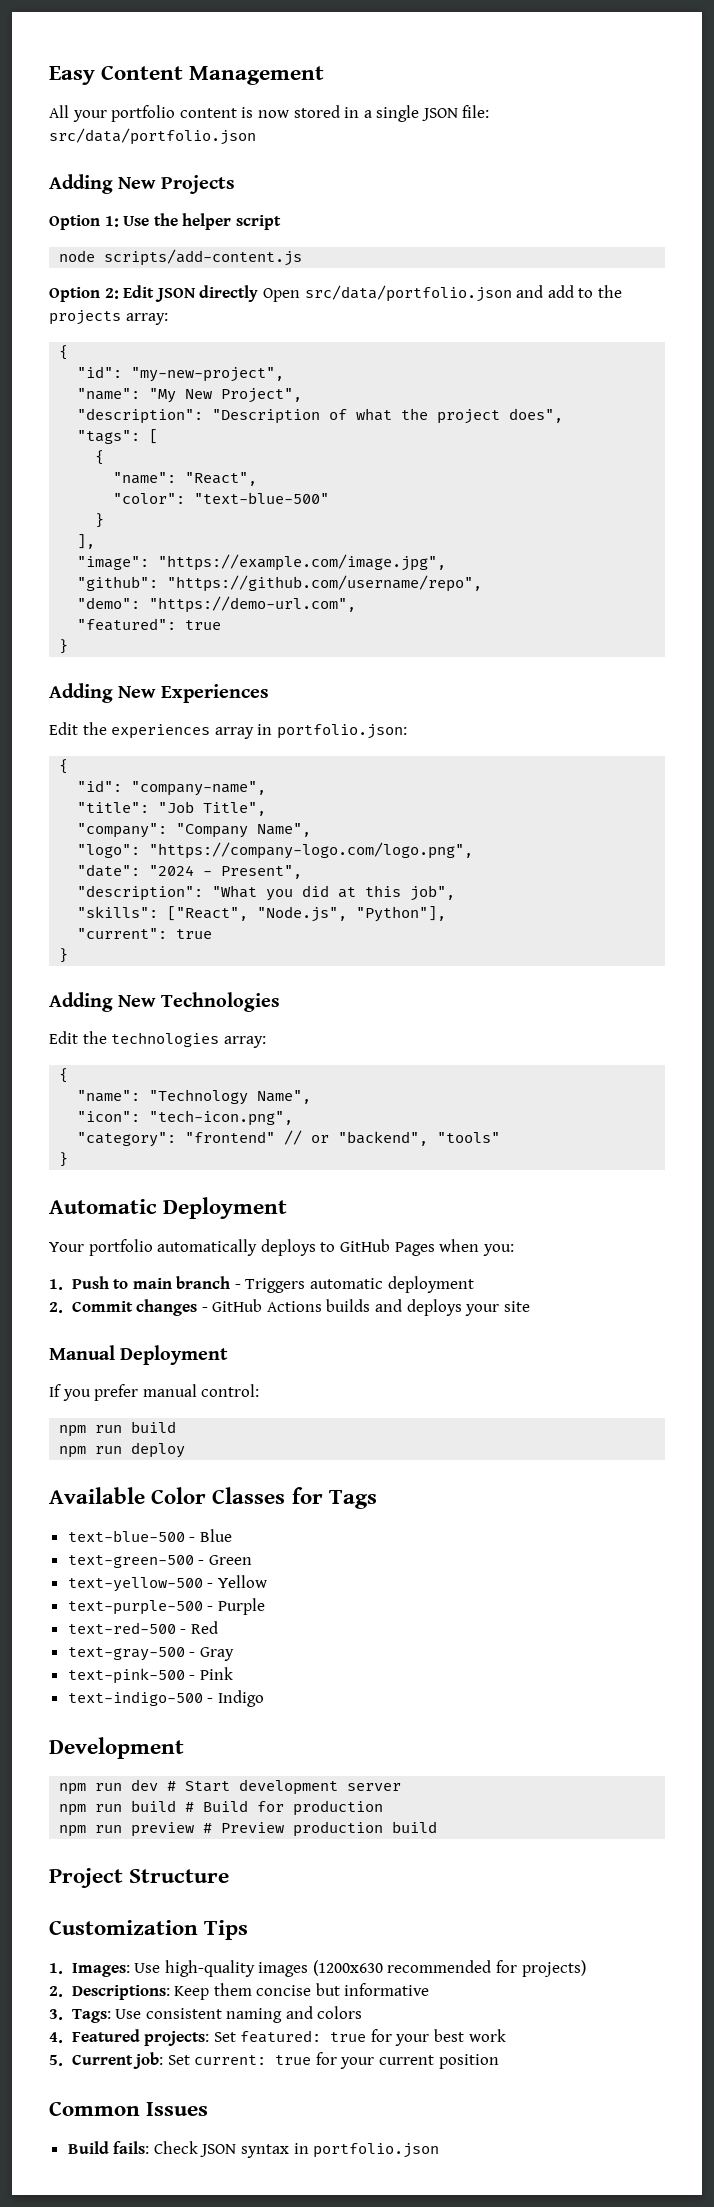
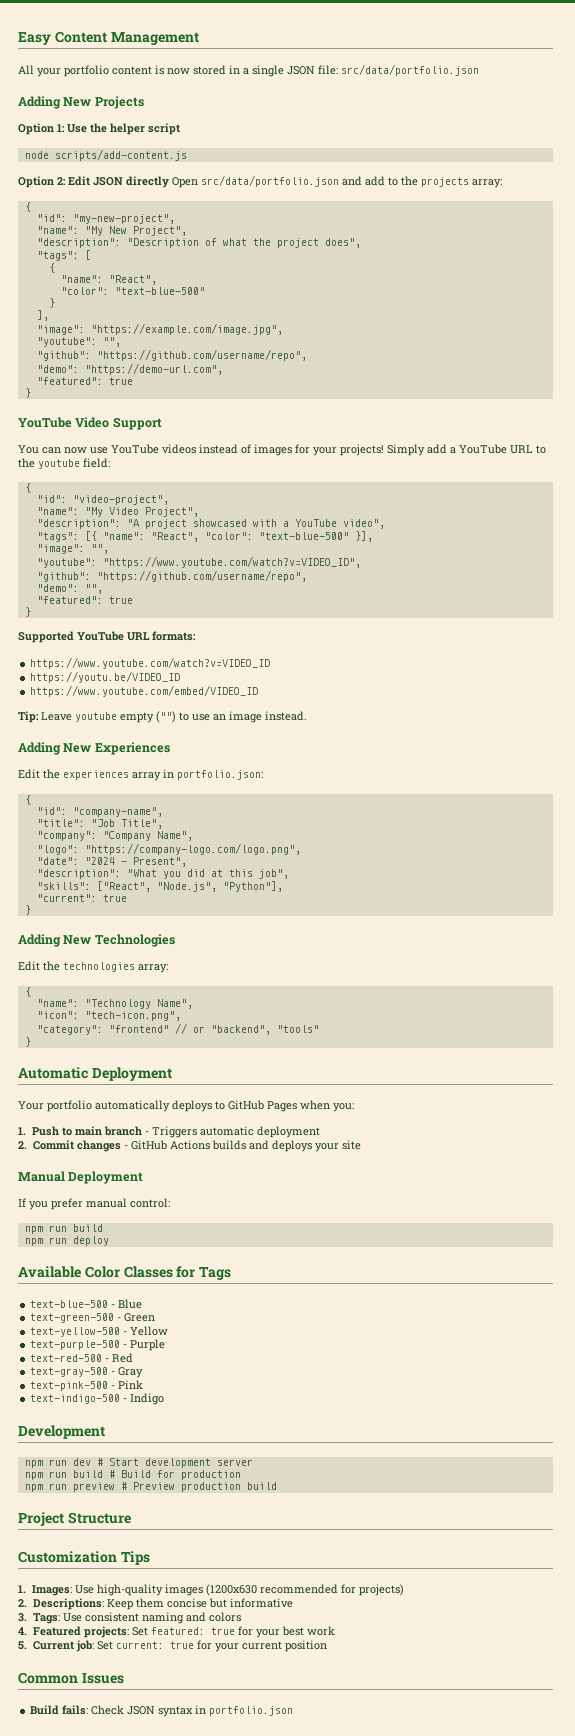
(447, 562) none -> [36,337,121,347] // "youtube": "",
(69, 646) none -> [18,417,162,430] [18,444,546,456] [18,458,110,469] [24,483,31,493] [36,495,169,505] [36,507,199,517] [36,519,385,529] [36,531,373,542] [36,544,109,554] [36,556,361,568] [36,570,307,582] [36,584,103,594] [36,596,133,604] [24,607,31,617] [18,631,196,643] [30,657,271,669] [30,671,181,683] [30,685,259,697] [18,711,307,723] // YouTube Video Support // You can now use YouTube videos instead of images for your projects! Simply add a YouTube URL to the youtube field: // { // "id": "video-project", // "name": "My Video Project", // "description": "A project showcased with a YouTube video", // "tags": [{ "name": "React", "color": "text-blue-500" }], // "image": "", // "youtube": "https://www.youtube.com/watch?v=VIDEO_ID", // "github": "https://github.com/username/repo", // "demo": "", // "featured": true // } // Supported YouTube URL formats: // https://www.youtube.com/watch?v=VIDEO_ID // https://youtu.be/VIDEO_ID // https://www.youtube.com/embed/VIDEO_ID // Tip: Leave youtube empty ("") to use an image instead.

